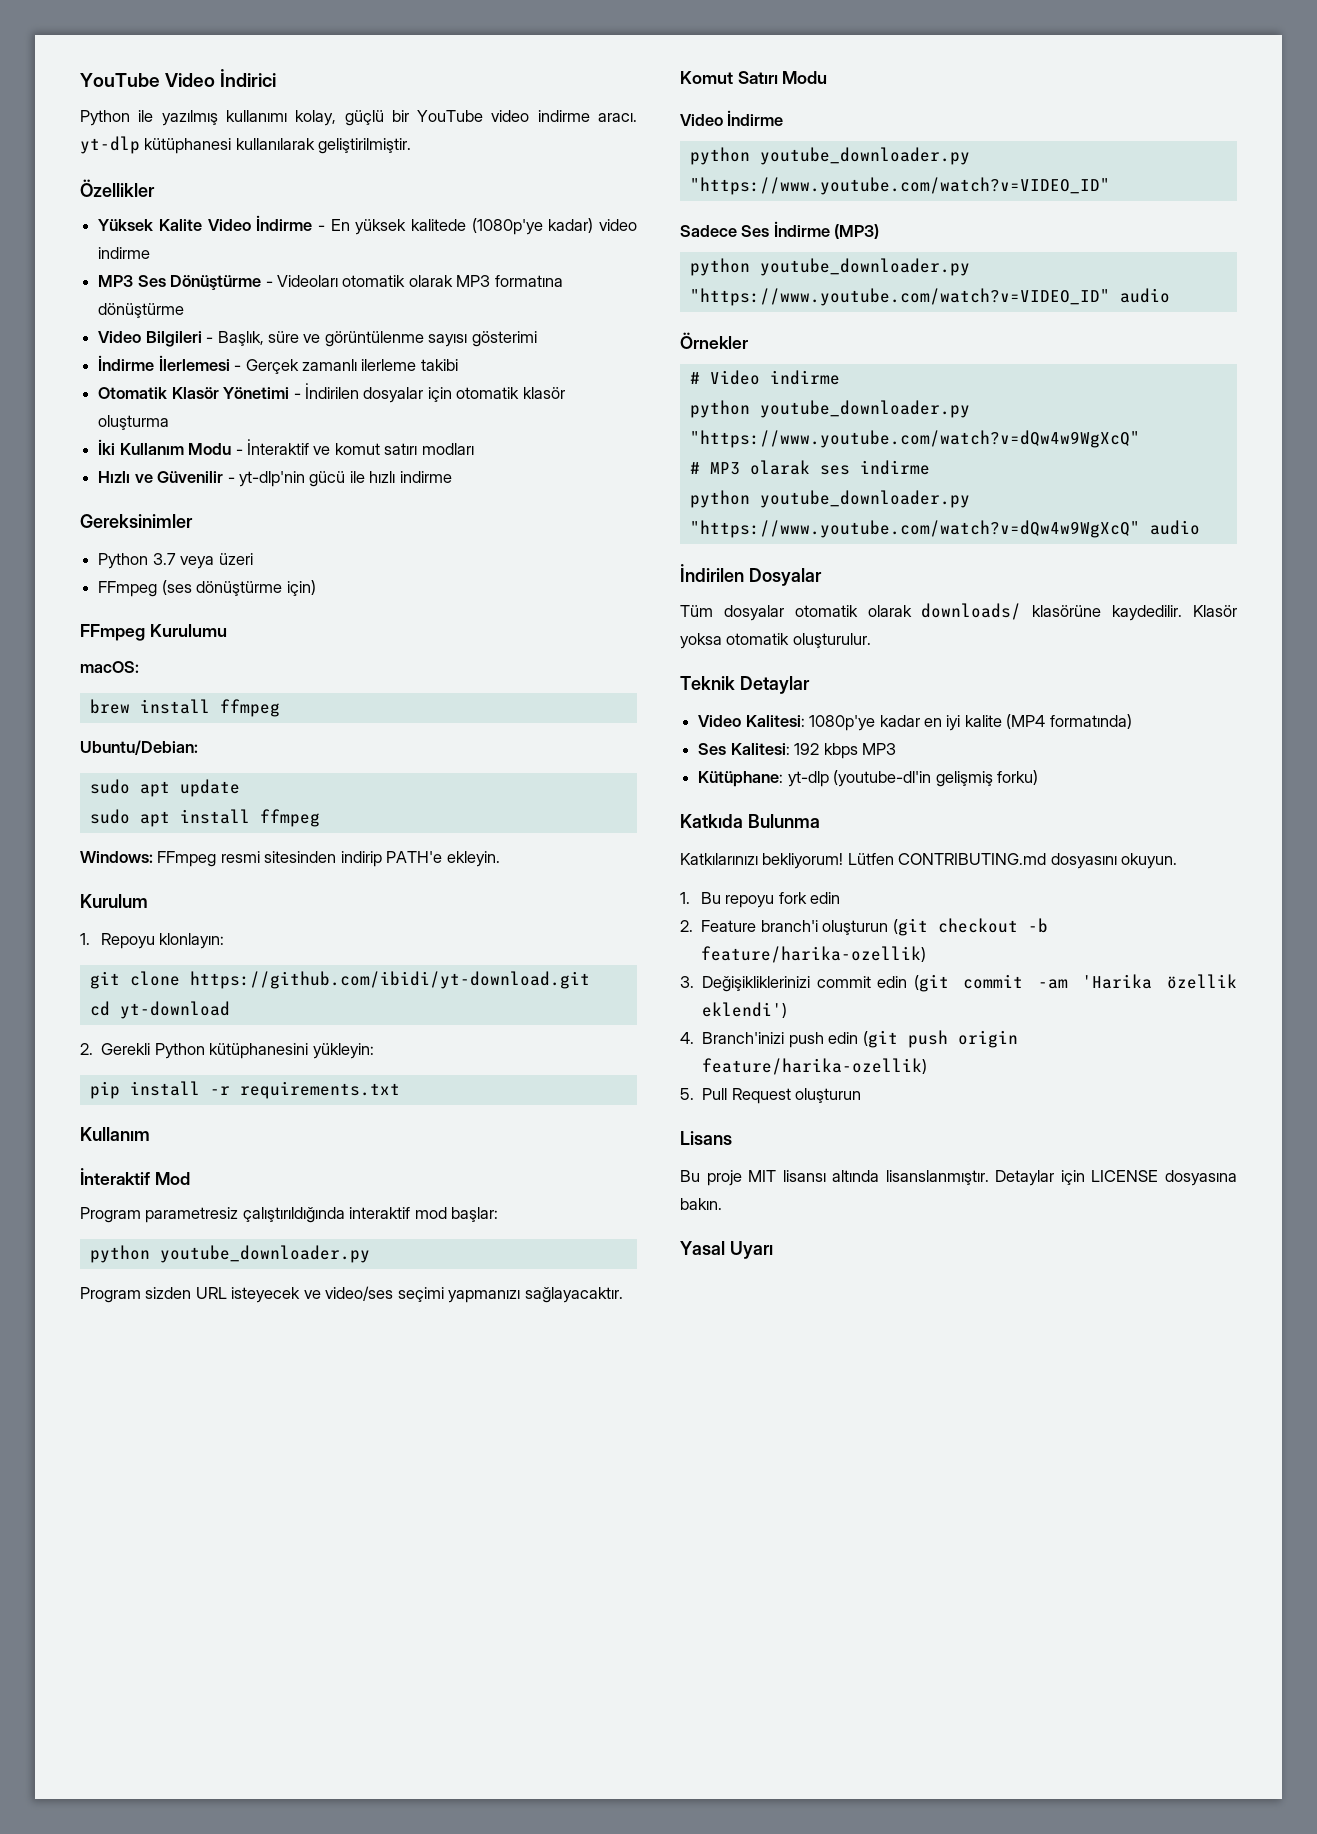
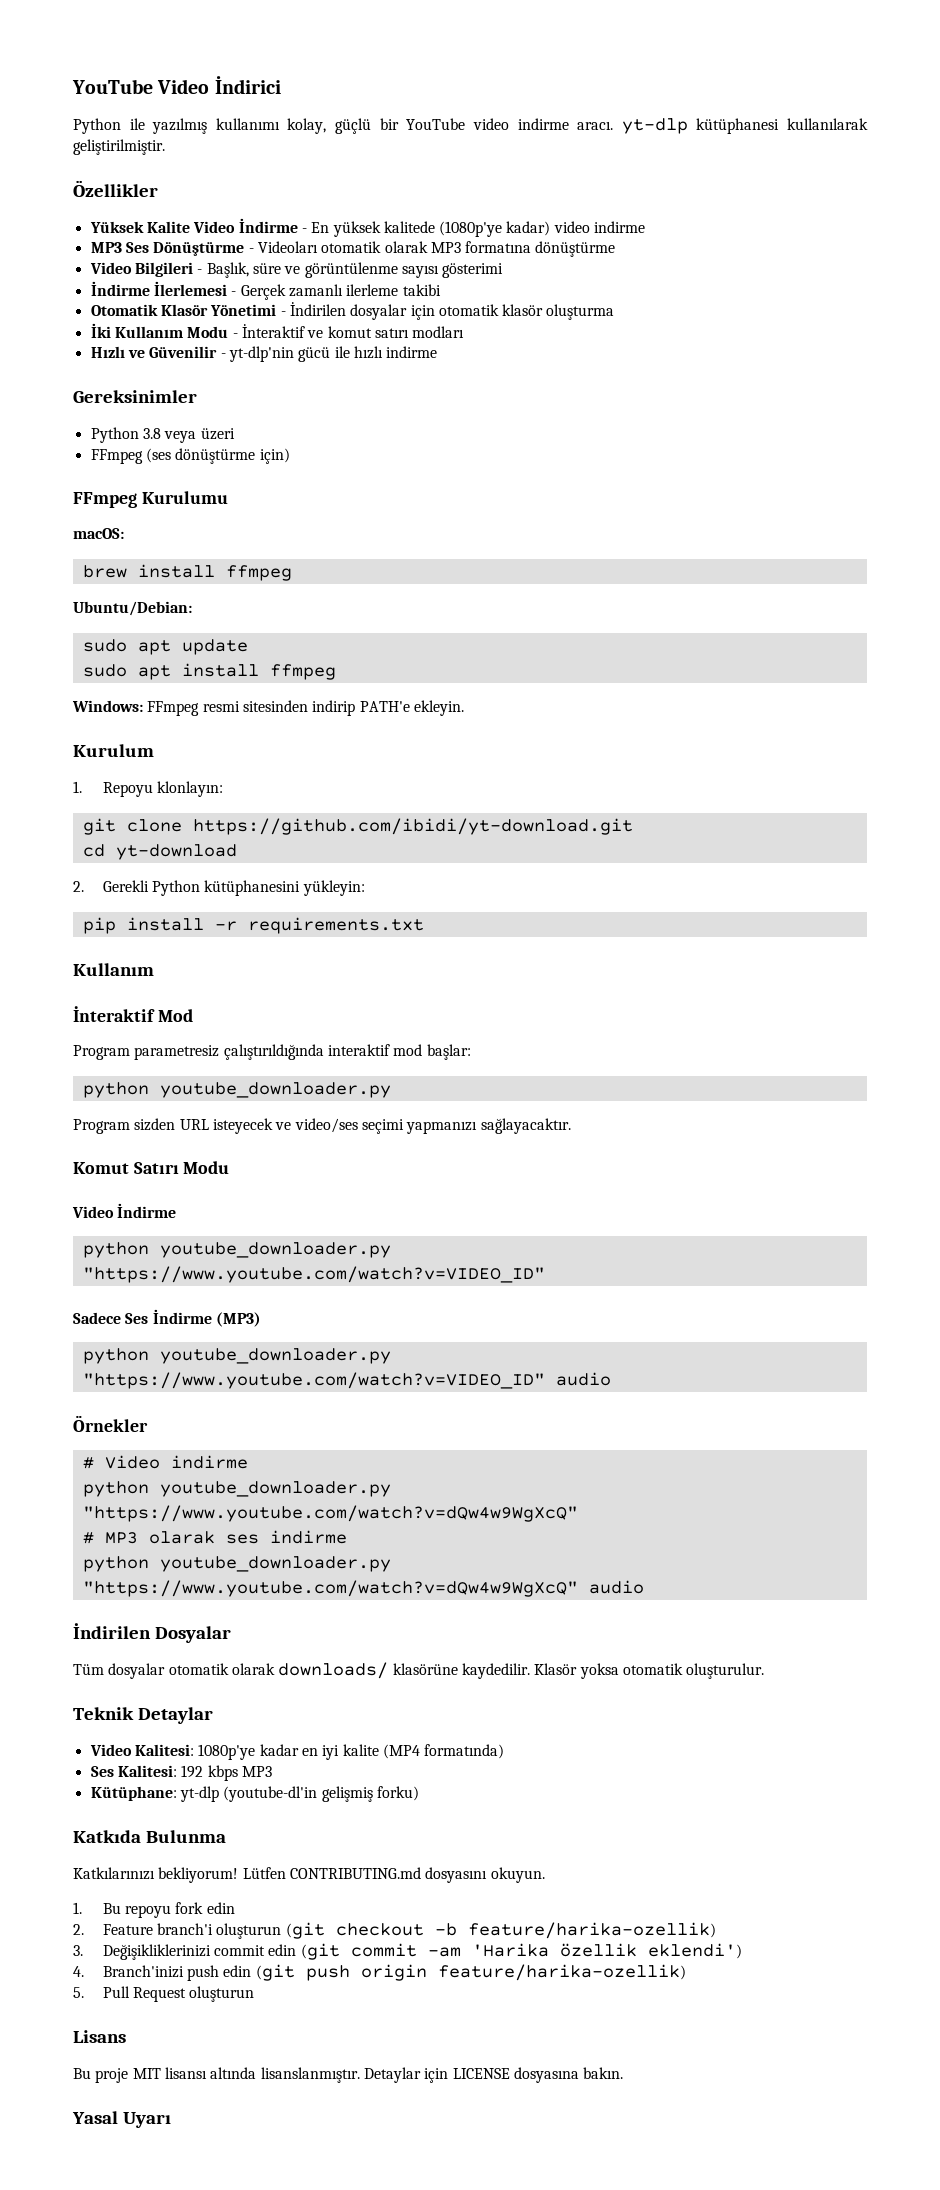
[152,553,176,565] 3.7 -> [142,428,161,439] 3.8

